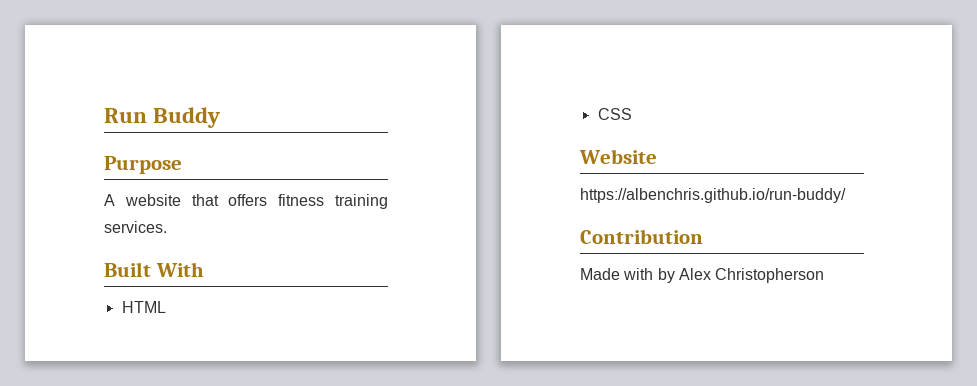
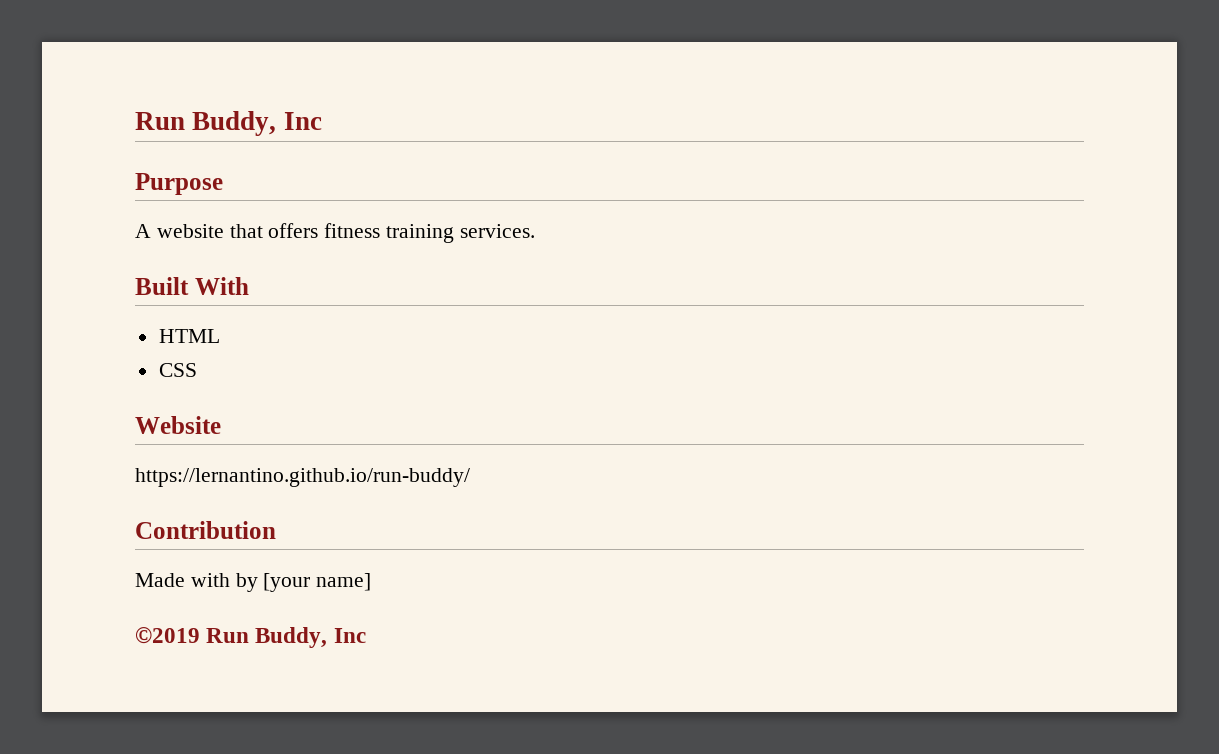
[104,107,221,128] Run Buddy -> [135,111,322,136] Run Buddy, Inc
[580,188,846,203] https://albenchris.github.io/run-buddy/ -> [135,468,470,487] https://lernantino.github.io/run-buddy/
[678,268,825,283] Alex Christopherson -> [263,573,372,592] [135,627,366,648] [your name] // ©2019 Run Buddy, Inc

